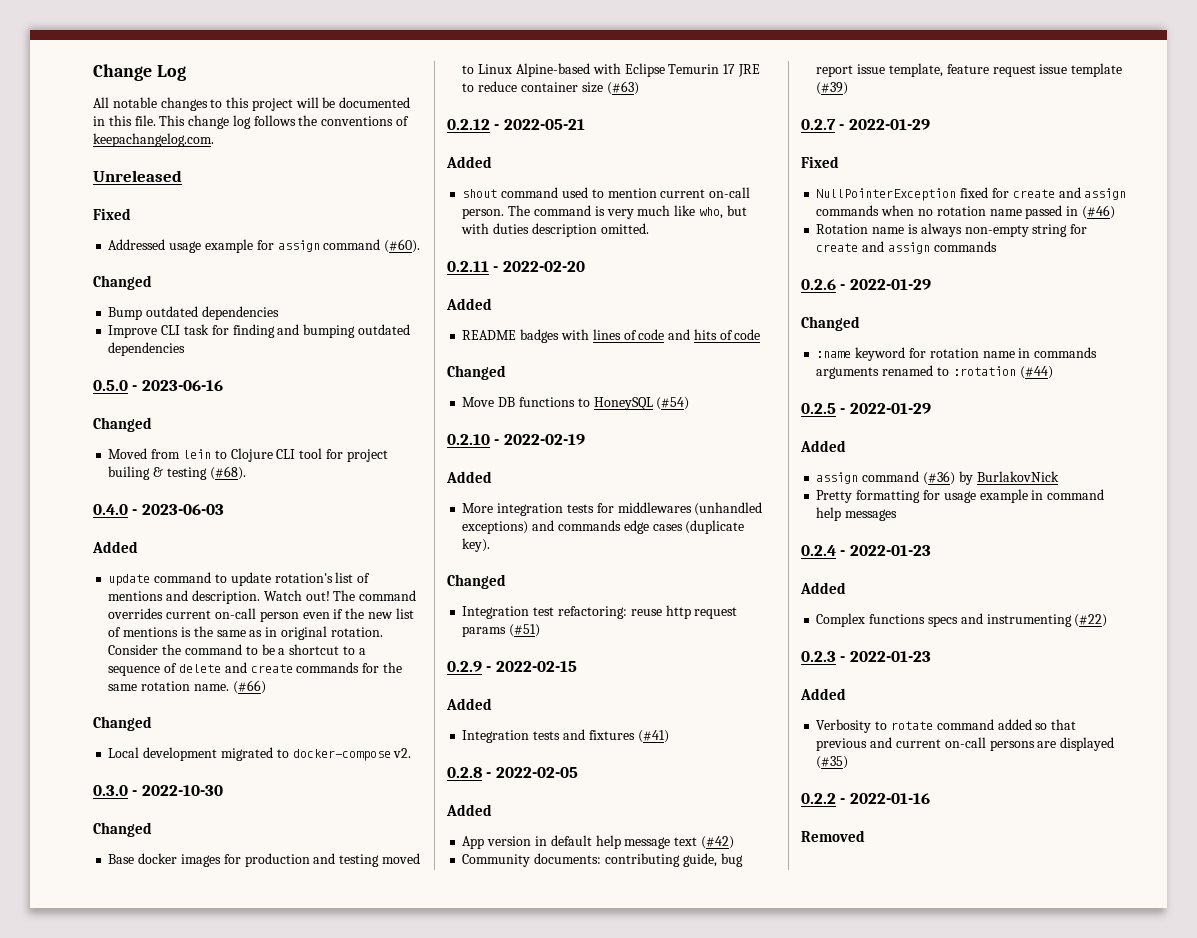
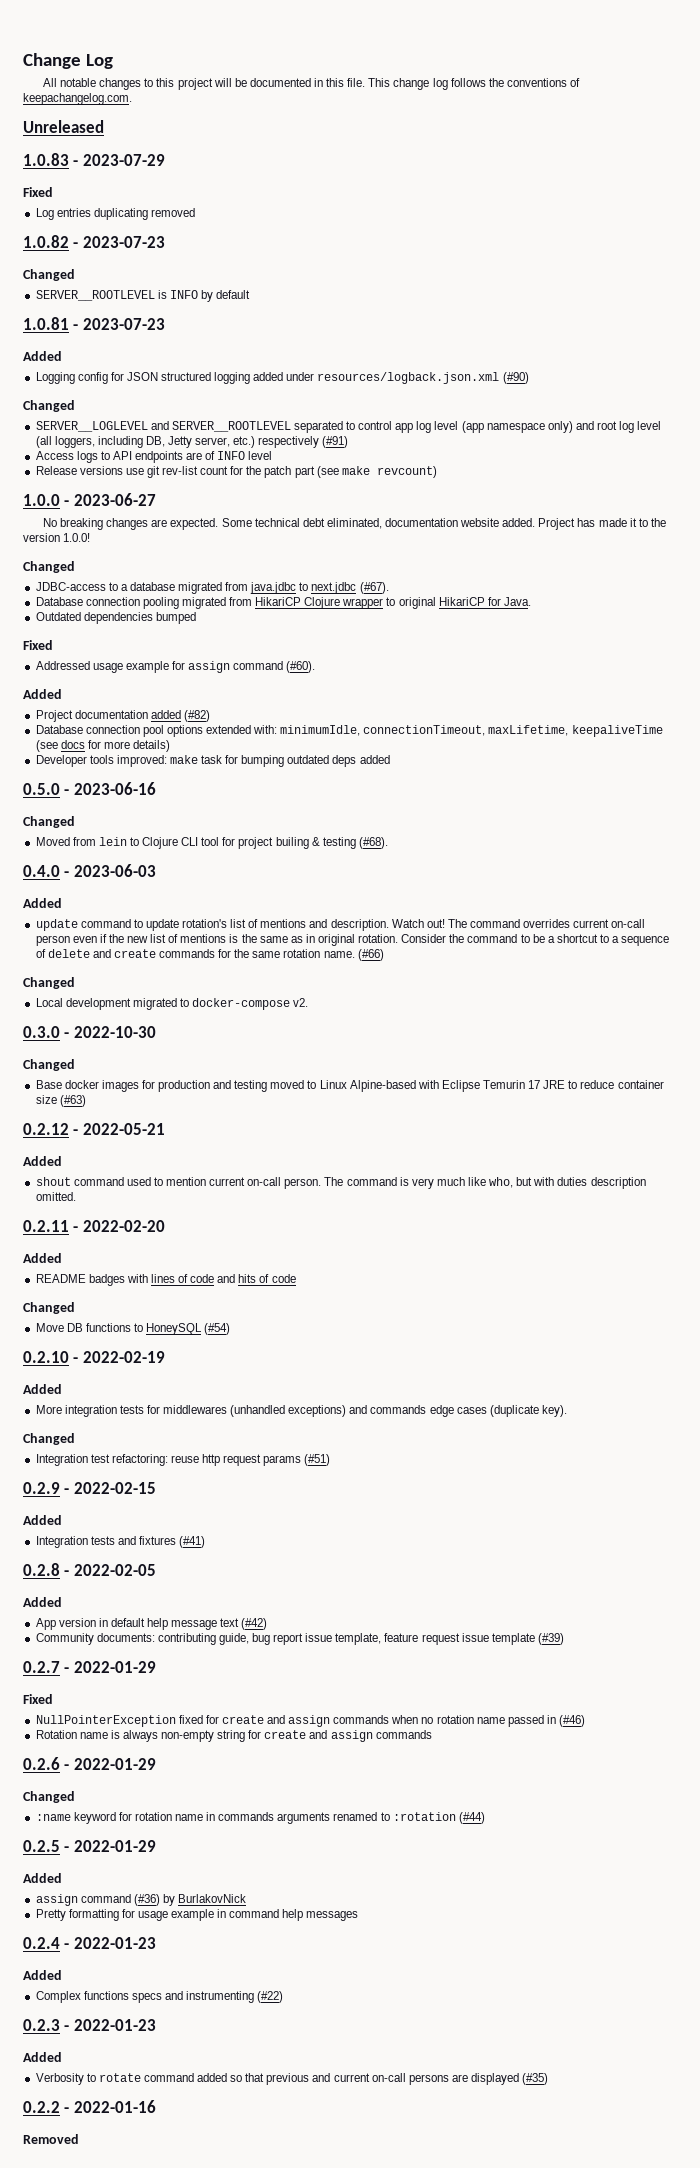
(182, 176) none -> [23,153,165,166] [23,187,53,197] [35,208,195,220] [23,235,165,248] [23,269,75,281] [35,290,251,302] [23,317,165,330] [23,351,62,361] [35,372,529,384] [23,400,75,412] [35,421,662,433] [35,436,349,448] [35,451,273,463] [35,466,437,478] [23,493,156,506] [43,518,666,530] [23,533,91,542] [23,561,75,573] [35,582,389,594] [35,597,531,609] [35,612,196,624] // 1.0.83 - 2023-07-29 // Fixed // Log entries duplicating removed // 1.0.82 - 2023-07-23 // Changed // SERVER__ROOTLEVEL is INFO by default // 1.0.81 - 2023-07-23 // Added // Logging config for JSON structured logging added under resources/logback.json.xml (#90) // Changed // SERVER__LOGLEVEL and SERVER__ROOTLEVEL separated to control app log level (app namespace only) and root log level (all loggers, including DB, Jetty server, etc.) respectively (#91) // Access logs to API endpoints are of INFO level // Release versions use git rev-list count for the patch part (see make revcount) // 1.0.0 - 2023-06-27 // No breaking changes are expected. Some technical debt eliminated, documentation website added. Project has made it to the version 1.0.0! // Changed // JDBC-access to a database migrated from java.jdbc to next.jdbc (#67). // Database connection pooling migrated from HikariCP Clojure wrapper to original HikariCP for Java. // Outdated dependencies bumped
[93,275,152,290] [108,306,279,320] [108,324,410,338] [108,342,186,356] Changed // Bump outdated dependencies // Improve CLI task for finding and bumping outdated dependencies -> [23,689,62,699] [35,710,210,722] [35,725,663,737] [35,740,171,752] [35,755,390,767] Added // Project documentation added (#82) // Database connection pool options extended with: minimumIdle, connectionTimeout, maxLifetime, keepaliveTime (see docs for more details) // Developer tools improved: make task for bumping outdated deps added

